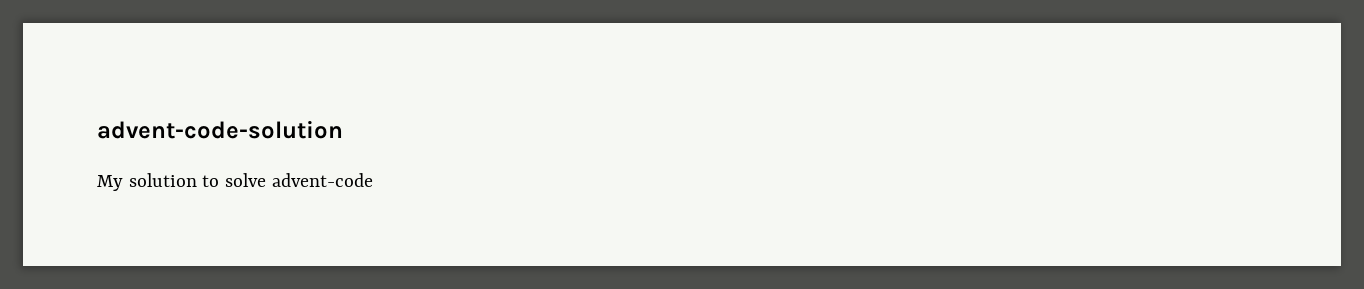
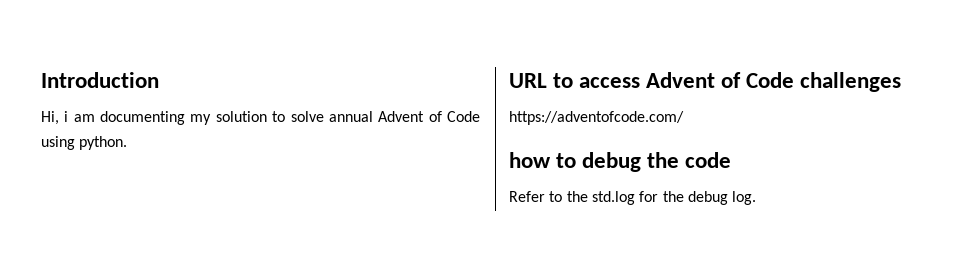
[97,120,343,139] [97,173,373,191] advent-code-solution // My solution to solve advent-code -> [41,72,159,88] [41,111,481,125] [41,136,128,150] [509,72,902,92] [509,111,684,125] [509,152,732,172] [509,191,757,205] Introduction // Hi, i am documenting my solution to solve annual Advent of Code using python. // URL to access Advent of Code challenges // https://adventofcode.com/ // how to debug the code // Refer to the std.log for the debug log.

